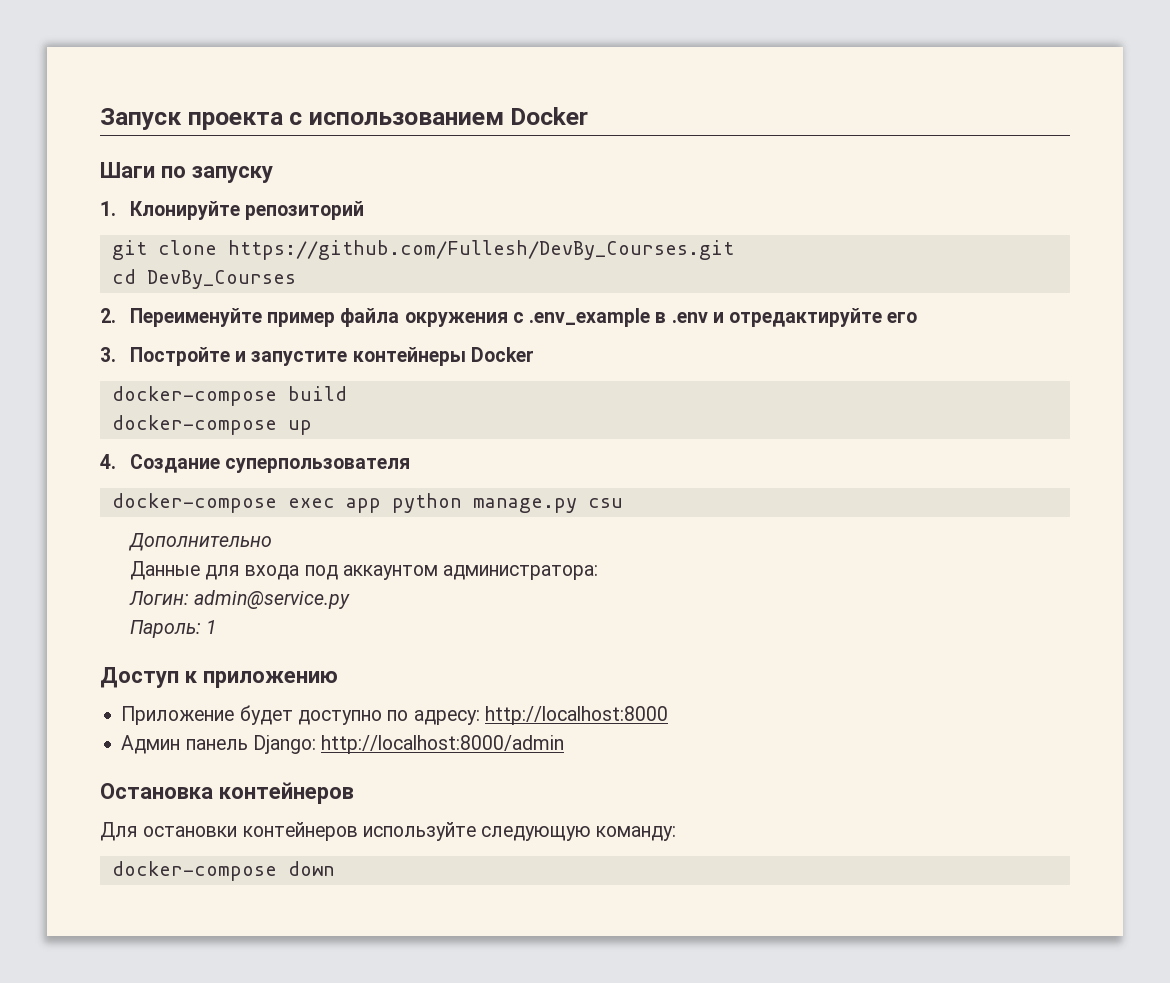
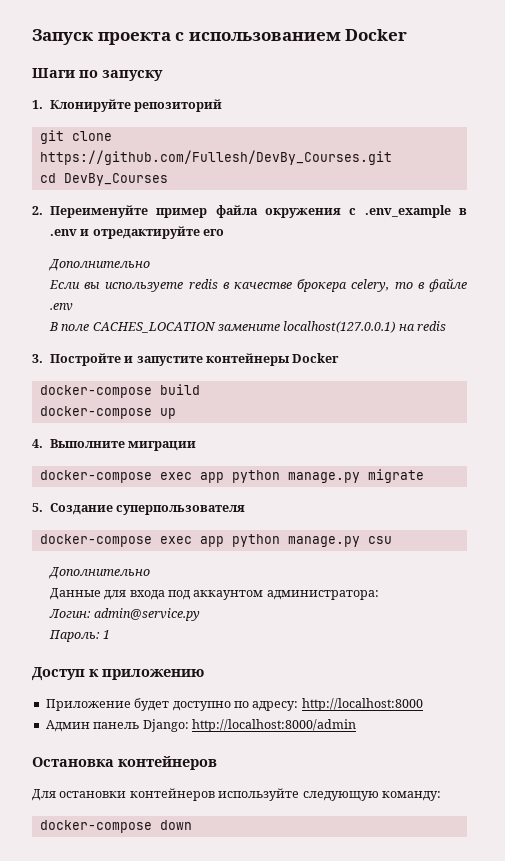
(918, 317) none -> [47,259,150,271] [48,278,467,292] [49,303,73,311] [48,321,447,333] // Дополнительно // Если вы используете redis в качестве брокера celery, то в файле .env // В поле CACHES_LOCATION замените localhost(127.0.0.1) на redis
(116, 461) none -> [49,439,197,451] [39,469,424,483] [32,503,43,512] Выполните миграции // docker-compose exec app python manage.py migrate // 5.

